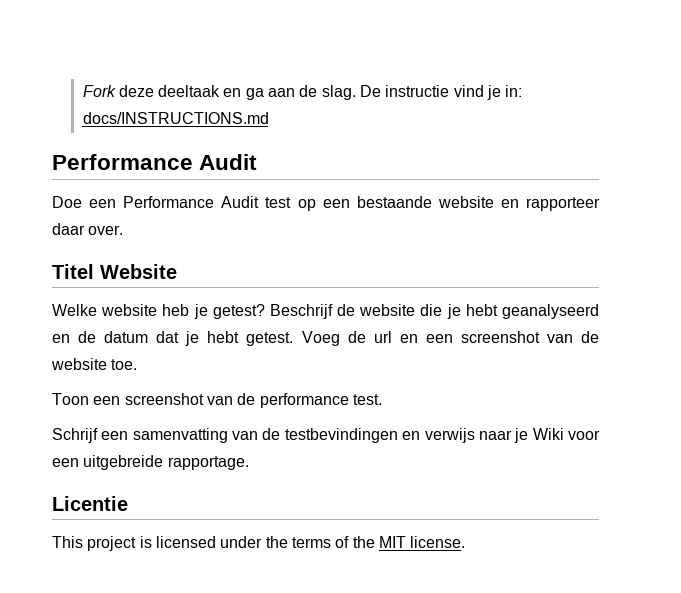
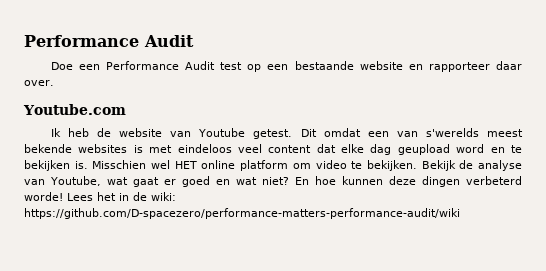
[82,85,523,100] [82,112,269,124] Fork deze deeltaak en ga aan de slag. De instructie vind je in: docs/INSTRUCTIONS.md // -> (24, 41) none
[52,264,177,279] [52,304,599,319] [52,331,599,346] [51,358,138,370] [52,393,382,408] [52,428,601,443] [52,455,249,470] [52,496,128,511] [52,536,466,551] Titel Website // Welke website heb je getest? Beschrijf de website die je hebt geanalyseerd en de datum dat je hebt getest. Voeg de url en een screenshot van de website toe. // Toon een screenshot van de performance test. // Schrijf een samenvatting van de testbevindingen en verwijs naar je Wiki voor een uitgebreide rapportage. // Licentie // This project is licensed under the terms of the MIT license. -> [23,104,126,115] [50,128,523,139] [24,144,522,155] [24,160,522,171] [24,176,522,187] [24,192,176,201] [24,208,460,219] Youtube.com // Ik heb de website van Youtube getest. Dit omdat een van s'werelds meest bekende websites is met eindeloos veel content dat elke dag geupload word en te bekijken is. Misschien wel HET online platform om video te bekijken. Bekijk de analyse van Youtube, wat gaat er goed en wat niet? En hoe kunnen deze dingen verbeterd worde! Lees het in de wiki: https://github.com/D-spacezero/performance-matters-performance-audit/wiki

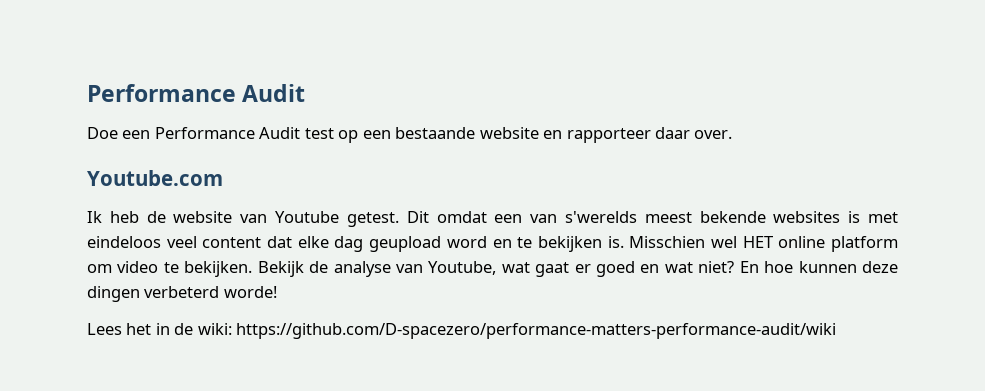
(63, 196) none -> (277, 292) //

